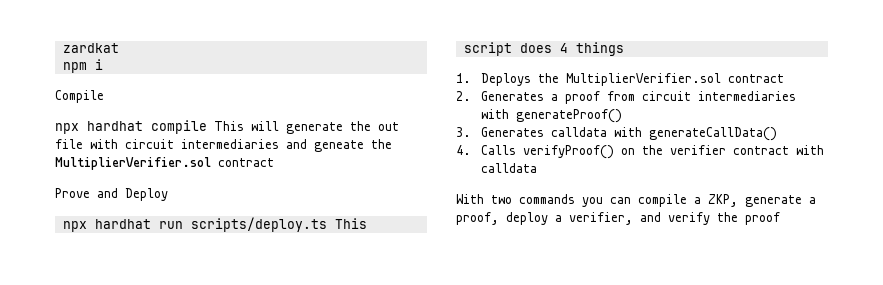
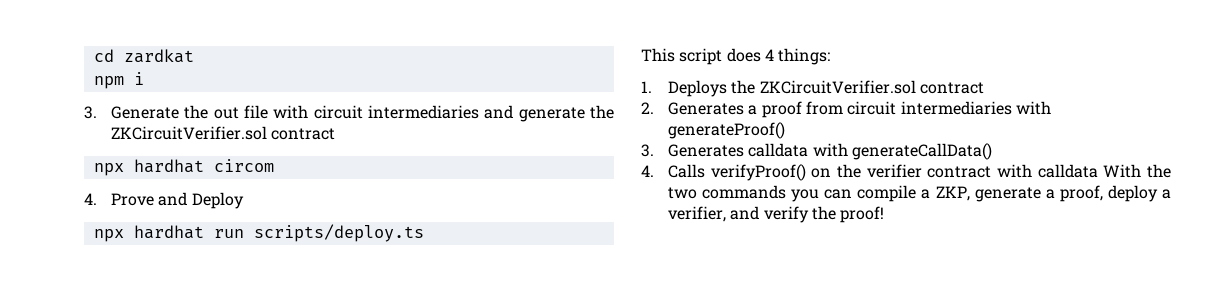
(62, 48) none -> [93,49,114,62] cd
[55,90,104,103] [55,120,343,134] Compile // npx hardhat compile This will generate -> [84,106,180,119] 3. Generate
[314,139,392,152] [55,157,274,170] geneate the MultiplierVerifier.sol contract // -> [518,105,614,122] [111,126,336,140] [93,159,274,176] [84,193,97,205] generate the ZKCircuitVerifier.sol contract // npx hardhat circom // 4.
(327, 224) none -> (424, 233) //
[575,42,624,56] things -> [778,48,831,65] things:
[566,73,722,86] MultiplierVerifier.sol -> [759,80,916,94] ZKCircuitVerifier.sol
[456,194,484,204] // With -> [1103,164,1171,178] With the
[745,212,780,225] proof -> [840,206,885,223] proof!

